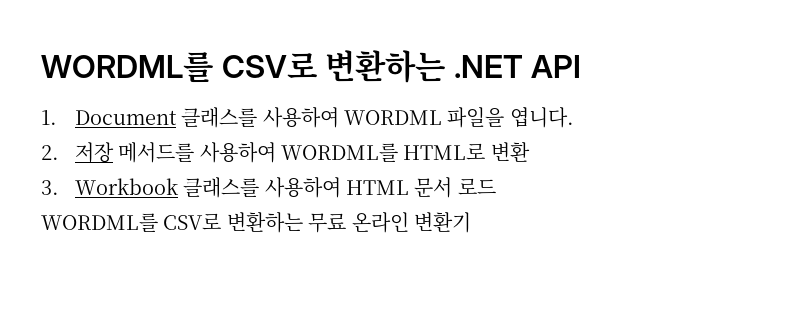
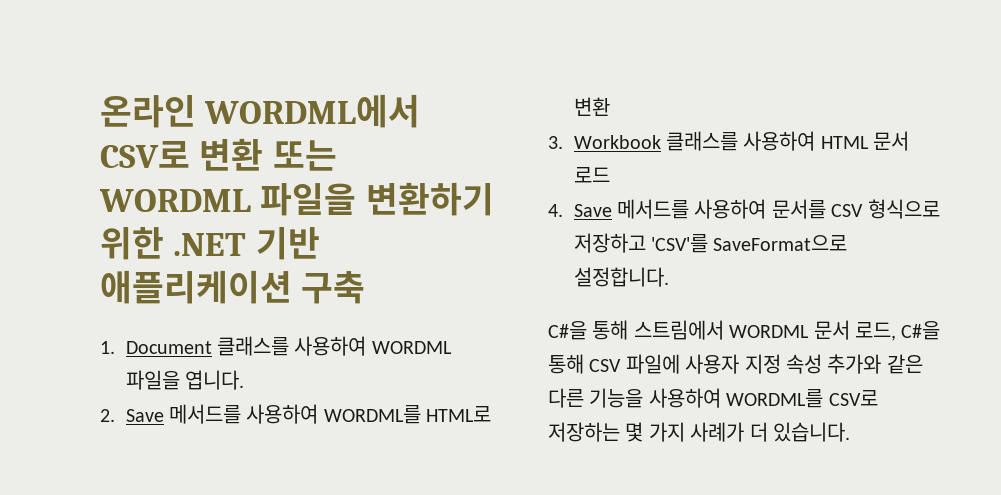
[41,50,582,83] WORDML를 CSV로 변환하는 .NET API -> [100,94,421,128] [100,138,337,171] [99,182,494,216] [100,226,320,260] [100,270,366,304] 온라인 WORDML에서 CSV로 변환 또는 WORDML 파일을 변환하기 위한 .NET 기반 애플리케이션 구축
[74,142,114,163] 저장 -> [125,409,164,422] Save
[41,212,471,233] WORDML를 CSV로 변환하는 무료 온라인 변환기 -> [548,199,940,219] [573,233,848,253] [573,267,669,287] [548,320,941,341] [548,354,923,374] [548,388,878,408] [548,422,850,442] 4. Save 메서드를 사용하여 문서를 CSV 형식으로 저장하고 'CSV'를 SaveFormat으로 설정합니다. // C#을 통해 스트림에서 WORDML 문서 로드, C#을 통해 CSV 파일에 사용자 지정 속성 추가와 같은 다른 기능을 사용하여 WORDML를 CSV로 저장하는 몇 가지 사례가 더 있습니다.

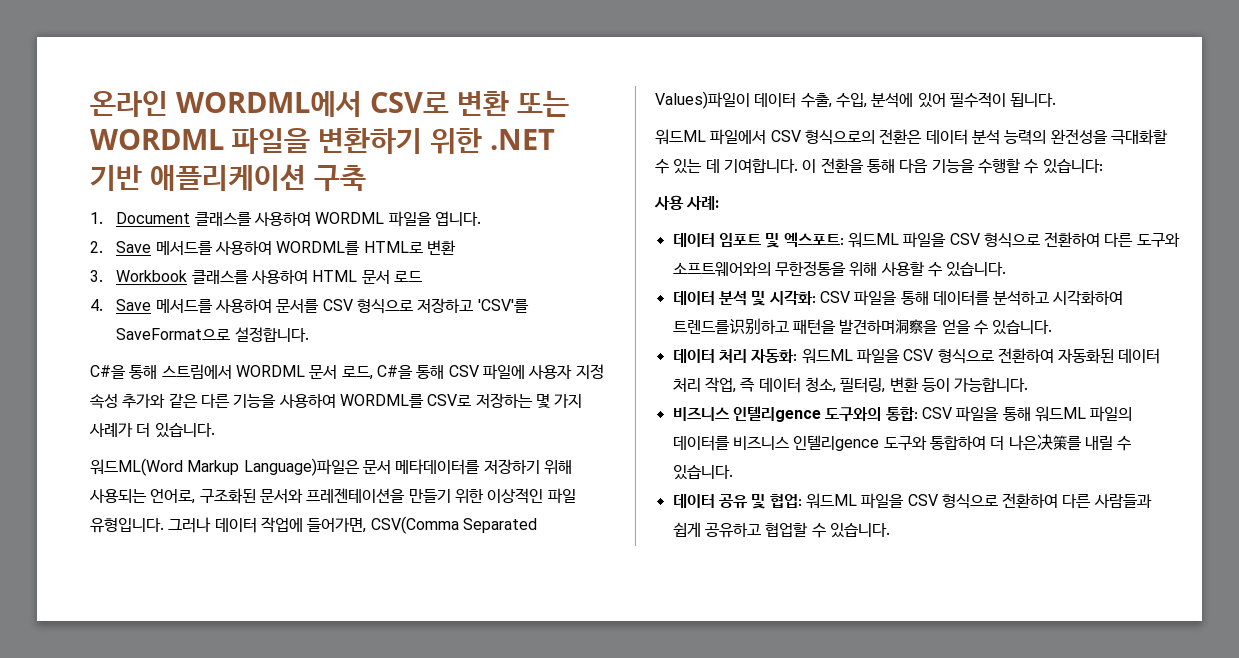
(850, 432) none -> [90,458,572,476] [89,488,576,504] [90,516,537,534] [655,91,1057,109] [655,129,1168,145] [655,158,1103,174] [654,195,720,210] [672,232,1180,248] [672,261,1007,277] [672,290,1124,306] [672,318,1053,335] [672,348,1161,364] [672,377,1029,393] [672,406,1133,422] [672,434,1132,451] [672,465,733,480] [672,493,1152,509] [672,522,890,538] // 워드ML(Word Markup Language)파일은 문서 메타데이터를 저장하기 위해 사용되는 언어로, 구조화된 문서와 프레젠테이션을 만들기 위한 이상적인 파일 유형입니다. 그러나 데이터 작업에 들어가면, CSV(Comma Separated Values)파일이 데이터 수출, 수입, 분석에 있어 필수적이 됩니다. // 워드ML 파일에서 CSV 형식으로의 전환은 데이터 분석 능력의 완전성을 극대화할 수 있는 데 기여합니다. 이 전환을 통해 다음 기능을 수행할 수 있습니다: // 사용 사례: // 데이터 임포트 및 엑스포트: 워드ML 파일을 CSV 형식으로 전환하여 다른 도구와 소프트웨어와의 무한정통을 위해 사용할 수 있습니다. // 데이터 분석 및 시각화: CSV 파일을 통해 데이터를 분석하고 시각화하여 트렌드를识别하고 패턴을 발견하며洞察을 얻을 수 있습니다. // 데이터 처리 자동화: 워드ML 파일을 CSV 형식으로 전환하여 자동화된 데이터 처리 작업, 즉 데이터 청소, 필터링, 변환 등이 가능합니다. // 비즈니스 인텔리gence 도구와의 통합: CSV 파일을 통해 워드ML 파일의 데이터를 비즈니스 인텔리gence 도구와 통합하여 더 나은决策를 내릴 수 있습니다. // 데이터 공유 및 협업: 워드ML 파일을 CSV 형식으로 전환하여 다른 사람들과 쉽게 공유하고 협업할 수 있습니다.

